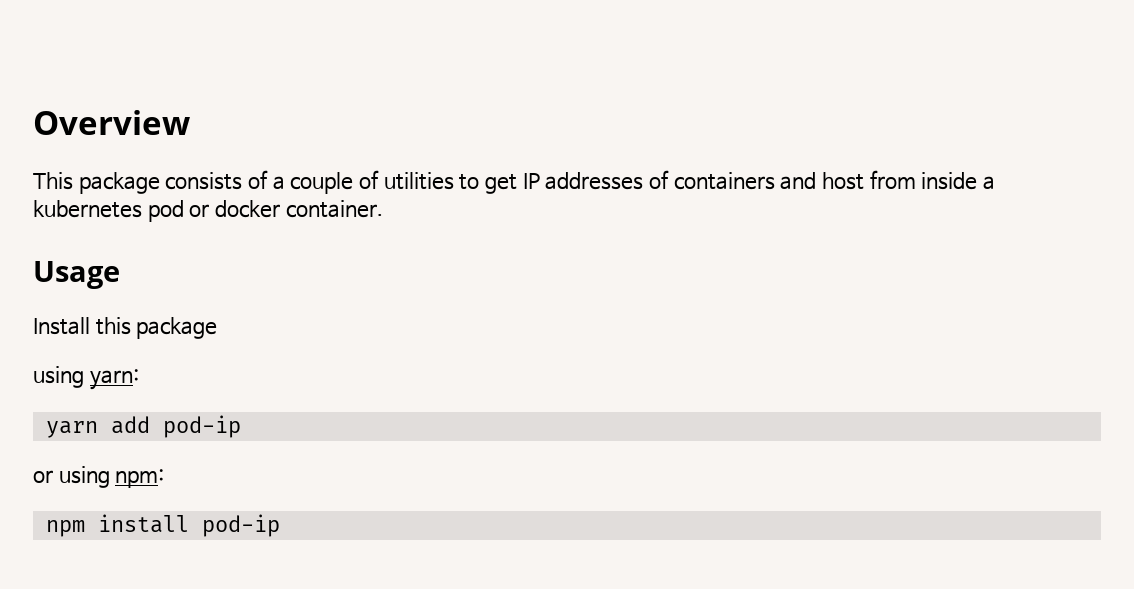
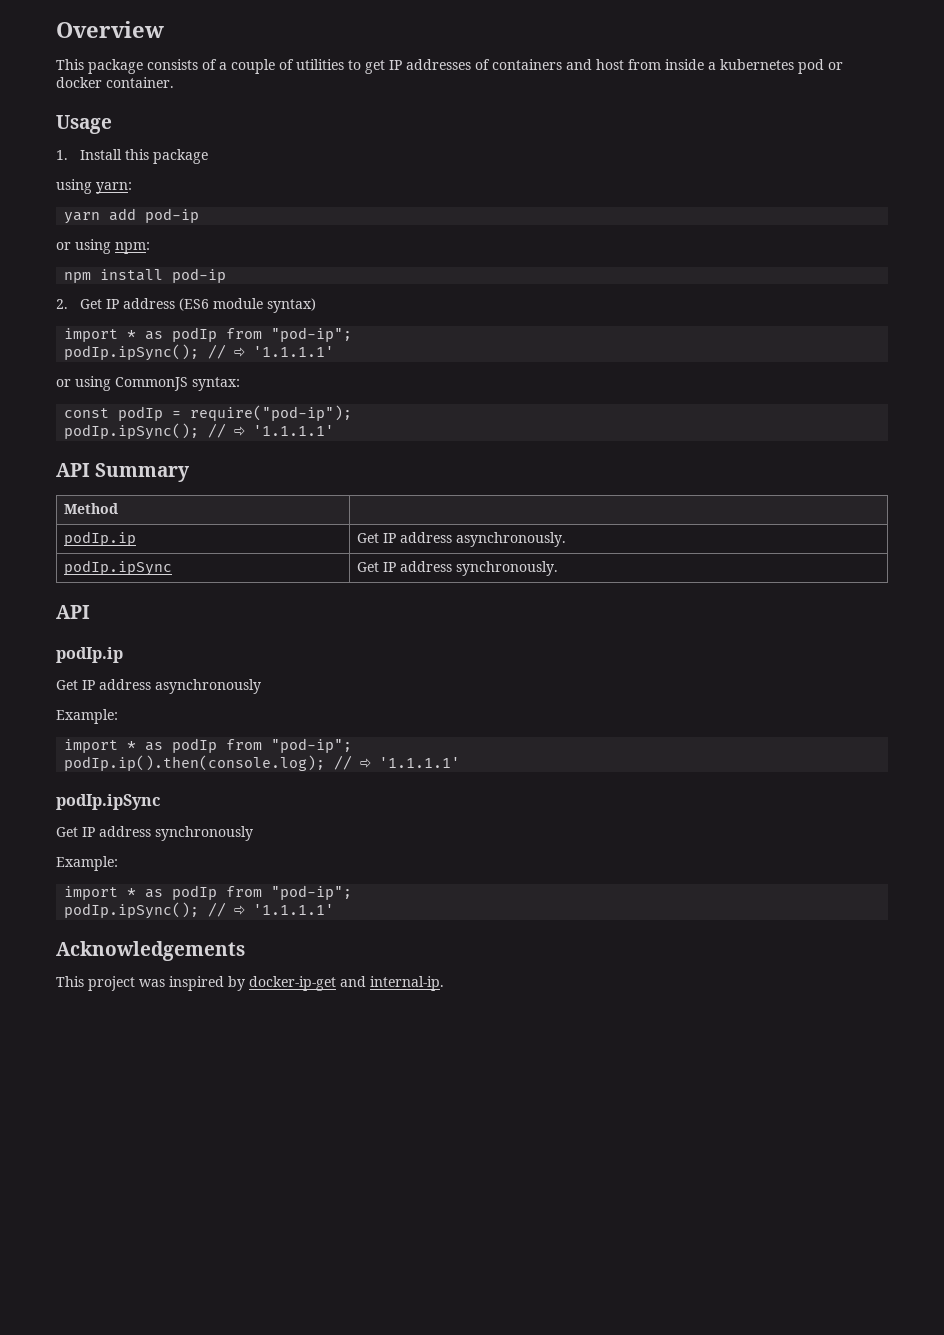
(120, 275) none -> [56,150,68,160] 1.
(280, 525) none -> [56,298,316,313] [64,327,353,342] [64,344,335,361] [56,376,240,391] [64,405,353,421] [64,423,335,440] [56,463,190,482] [63,503,118,514] [63,531,136,546] [356,532,566,547] [63,560,172,576] [356,561,558,576] [56,605,90,619] [56,647,123,663] [56,679,261,694] [56,709,118,724] [64,738,353,753] [64,755,461,771] [56,794,160,810] [56,826,253,841] [56,856,118,871] [64,885,353,900] [64,902,335,919] [56,941,245,961] [56,976,444,991] // 2. Get IP address (ES6 module syntax) // import * as podIp from "pod-ip"; // podIp.ipSync(); // ⇨ '1.1.1.1' // or using CommonJS syntax: // const podIp = require("pod-ip"); // podIp.ipSync(); // ⇨ '1.1.1.1' // API Summary // Method | // podIp.ip | Get IP address asynchronously. // podIp.ipSync | Get IP address synchronously. // API // podIp.ip // Get IP address asynchronously // Example: // import * as podIp from "pod-ip"; // podIp.ip().then(console.log); // ⇨ '1.1.1.1' // podIp.ipSync // Get IP address synchronously // Example: // import * as podIp from "pod-ip"; // podIp.ipSync(); // ⇨ '1.1.1.1' // Acknowledgements // This project was inspired by docker-ip-get and internal-ip.

